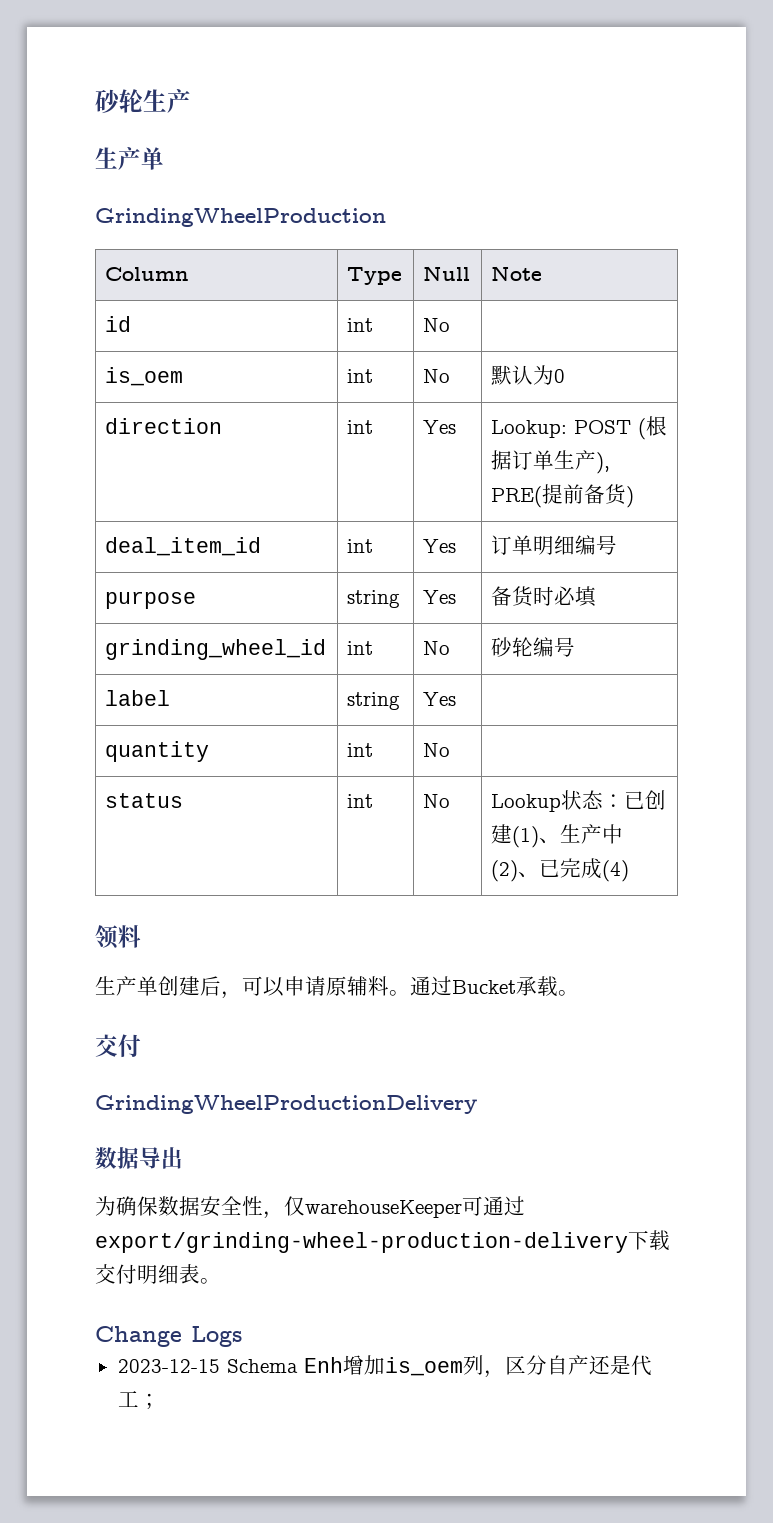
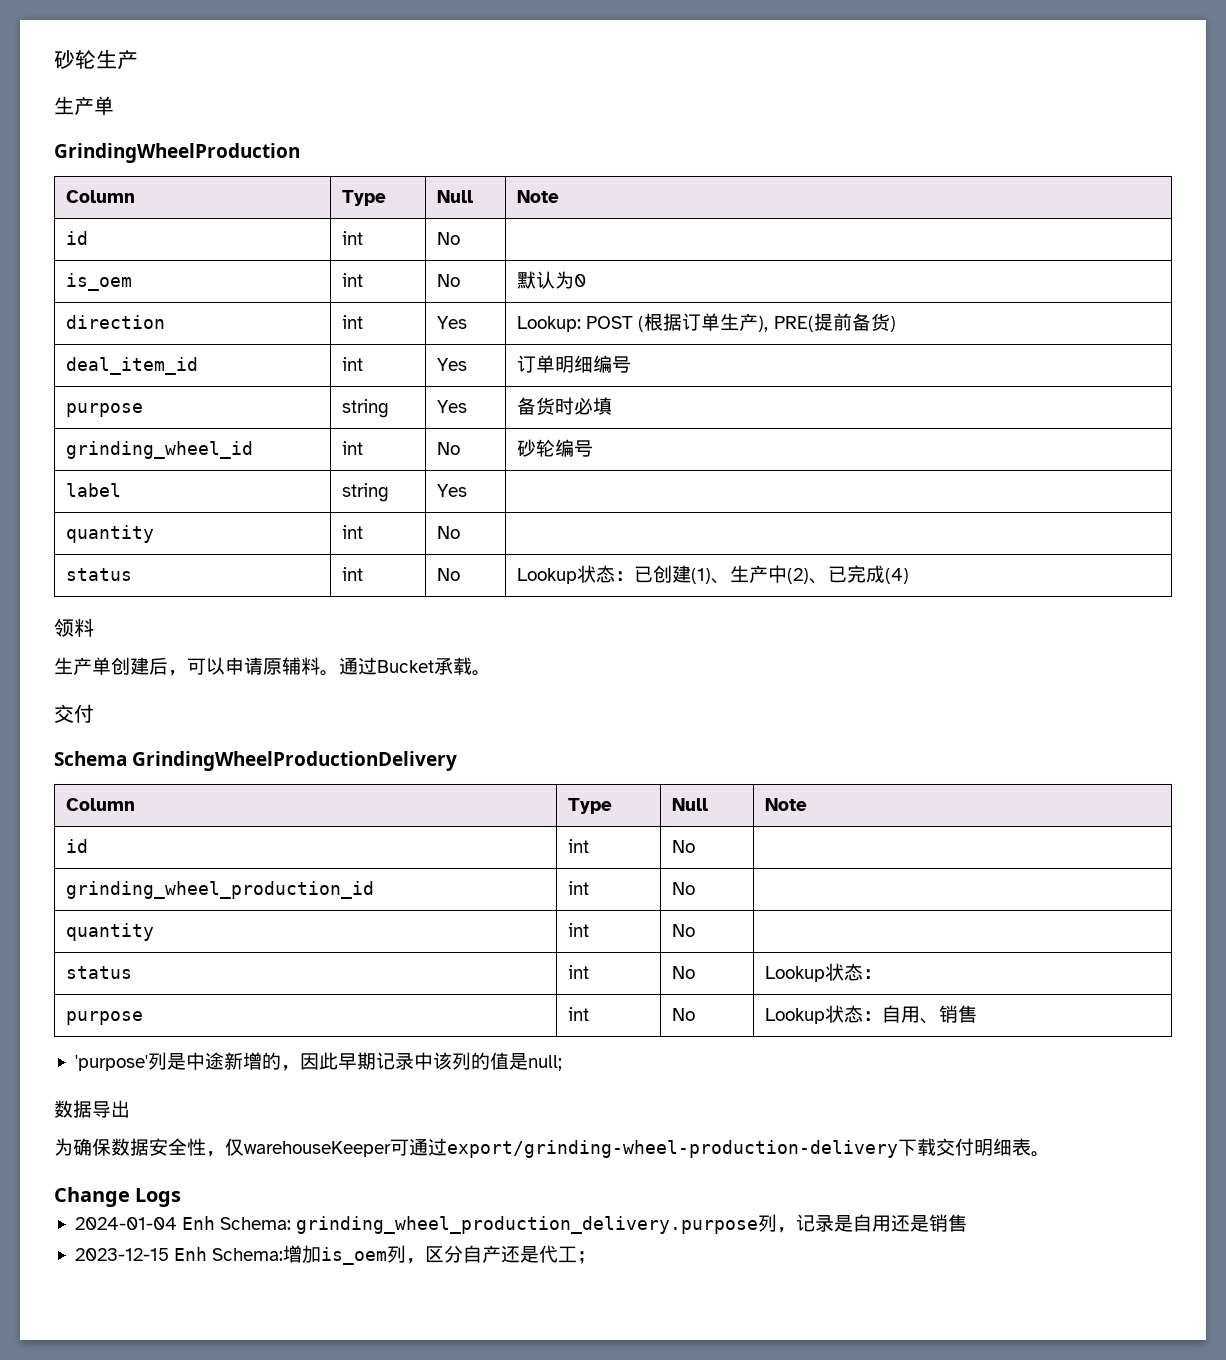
(141, 1046) none -> [54,751,127,766] Schema
(477, 1104) none -> [66,798,136,811] [568,798,613,814] [672,798,709,811] [765,798,808,811] [66,839,89,853] [568,839,590,853] [672,840,696,853] [66,881,375,899] [568,881,590,895] [672,882,696,895] [66,923,155,941] [568,923,590,937] [672,924,696,937] [66,966,133,979] [568,965,590,979] [672,966,696,979] [765,963,883,982] [66,1011,144,1025] [568,1007,590,1021] [672,1008,696,1021] [765,1005,978,1024] [74,1052,562,1071] // Column | Type | Null | Note // id | int | No | // grinding_wheel_production_id | int | No | // quantity | int | No | // status | int | No | Lookup状态： // purpose | int | No | Lookup状态：自用、销售 // 'purpose'列是中途新增的，因此早期记录中该列的值是null;
(242, 1336) none -> [74,1214,968,1234] // 2024-01-04 Enh Schema: grinding_wheel_production_delivery.purpose列，记录是自用还是销售
[226,1357,343,1373] Schema Enh -> [174,1247,284,1261] Enh Schema:

